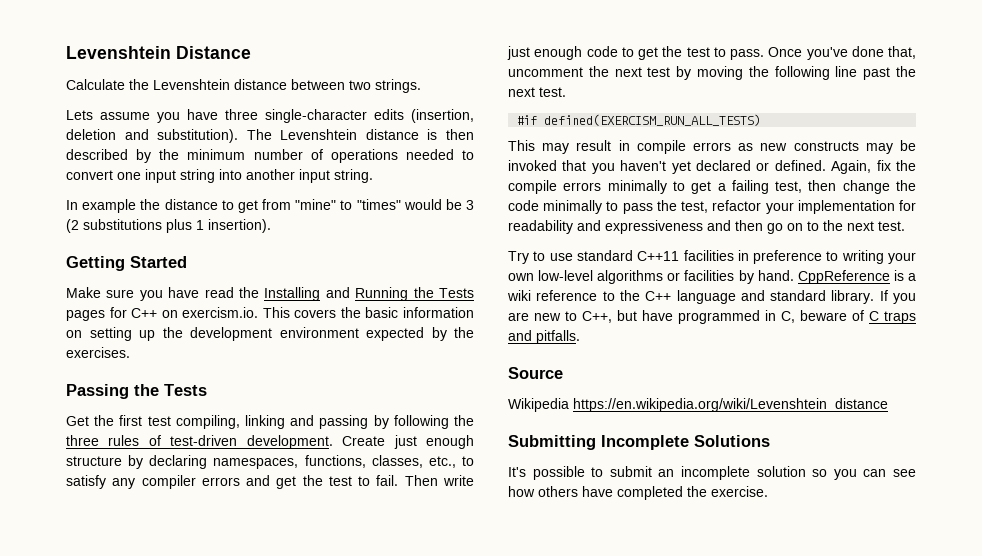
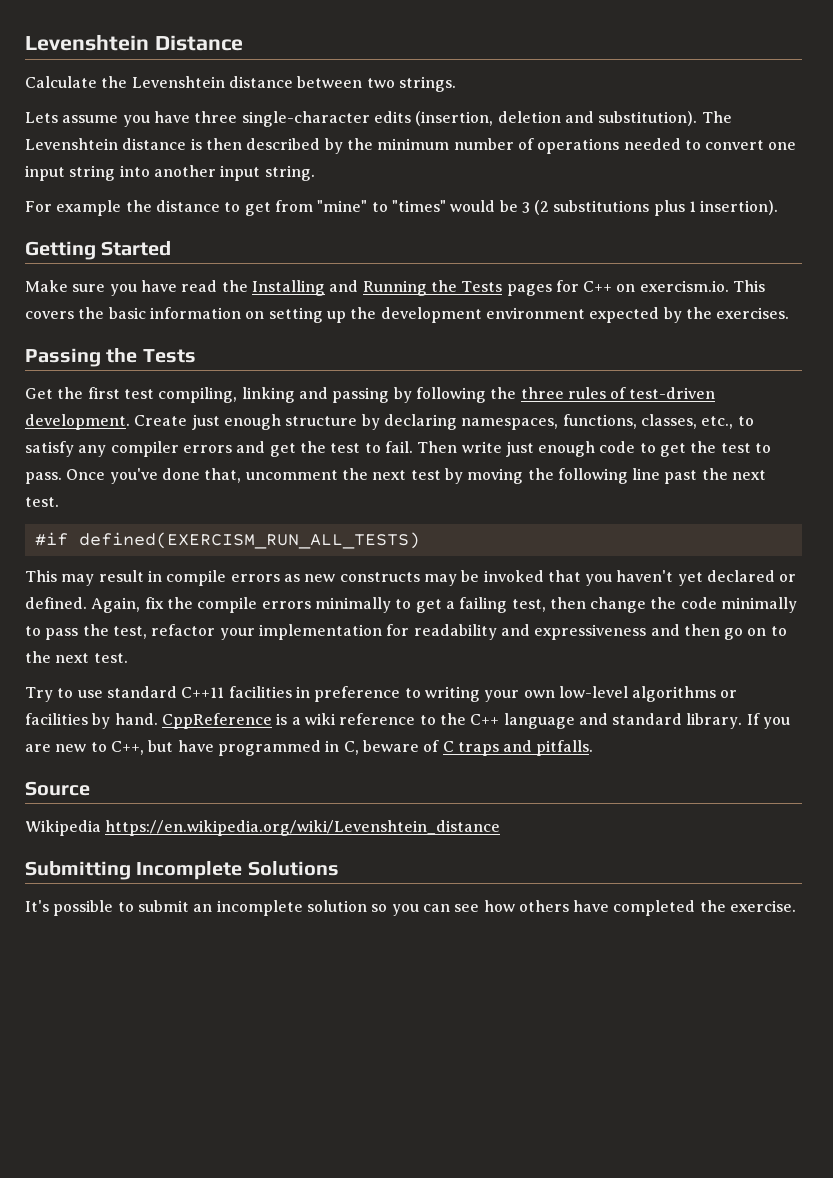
[66,200,78,210] In -> [25,201,52,212] For

